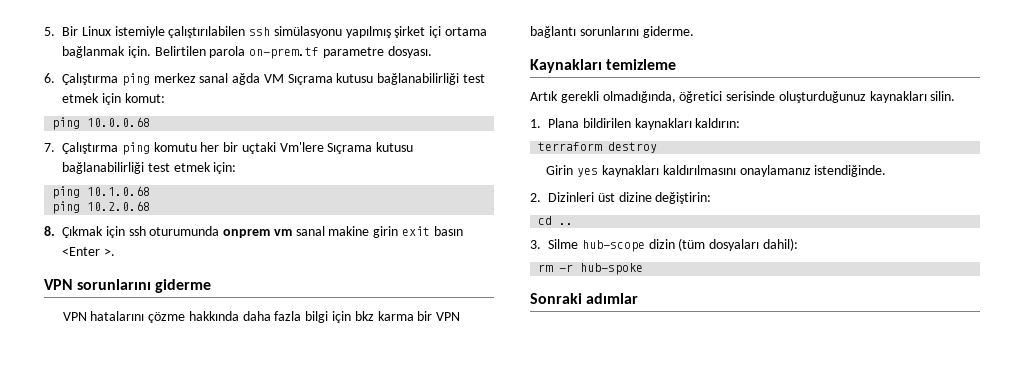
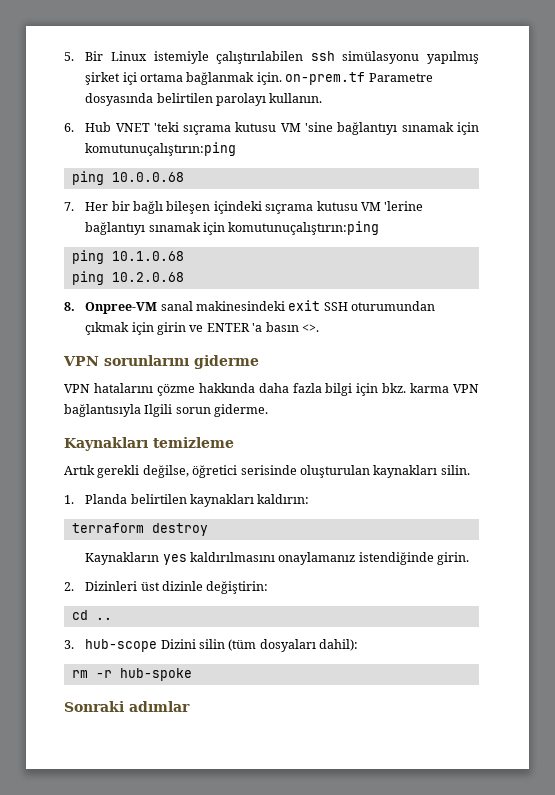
[154,46,432,59] [44,73,486,86] [62,93,165,105] [52,117,151,130] [44,142,414,155] [62,162,237,174] Belirtilen parola on-prem.tf parametre dosyası. // 6. Çalıştırma ping merkez sanal ağda VM Sıçrama kutusu bağlanabilirliği test etmek için komut: // ping 10.0.0.68 // 7. Çalıştırma ping komutu her bir uçtaki Vm'lere Sıçrama kutusu bağlanabilirliği test etmek için: -> [285,72,433,85] [85,93,323,106] [64,122,480,135] [85,142,237,156] [71,171,184,185] [64,201,424,214] [85,221,380,235] on-prem.tf Parametre dosyasında belirtilen parolayı kullanın. // 6. Hub VNET 'teki sıçrama kutusu VM 'sine bağlantıyı sınamak için komutunuçalıştırın:ping // ping 10.0.0.68 // 7. Her bir bağlı bileşen içindeki sıçrama kutusu VM 'lerine bağlantıyı sınamak için komutunuçalıştırın:ping
[62,226,463,238] [62,247,115,256] Çıkmak için ssh oturumunda onprem vm sanal makine girin exit basın <Enter >. -> [85,300,436,314] [85,322,319,335] Onpree-VM sanal makinesindeki exit SSH oturumundan çıkmak için girin ve ENTER 'a basın <>.
[354,311,461,321] [530,26,639,38] bkz karma bir VPN bağlantı sorunlarını -> [382,383,479,393] [64,404,211,417] bkz. karma VPN bağlantısıyla Ilgili sorun
[602,91,676,103] olmadığında, -> [142,465,189,478] değilse,
[778,91,866,103] oluşturduğunuz -> [299,465,370,478] oluşturulan
[548,118,631,128] Plana bildirilen -> [85,494,187,504] Planda belirtilen
[546,165,887,177] Girin yes kaynakları kaldırılmasını onaylamanız istendiğinde. -> [85,552,470,565] Kaynakların yes kaldırılmasını onaylamanız istendiğinde girin.
[618,192,652,202] dizine -> [162,581,204,591] dizinle
[548,239,675,252] Silme hub-scope dizin -> [85,639,226,652] hub-scope Dizini silin

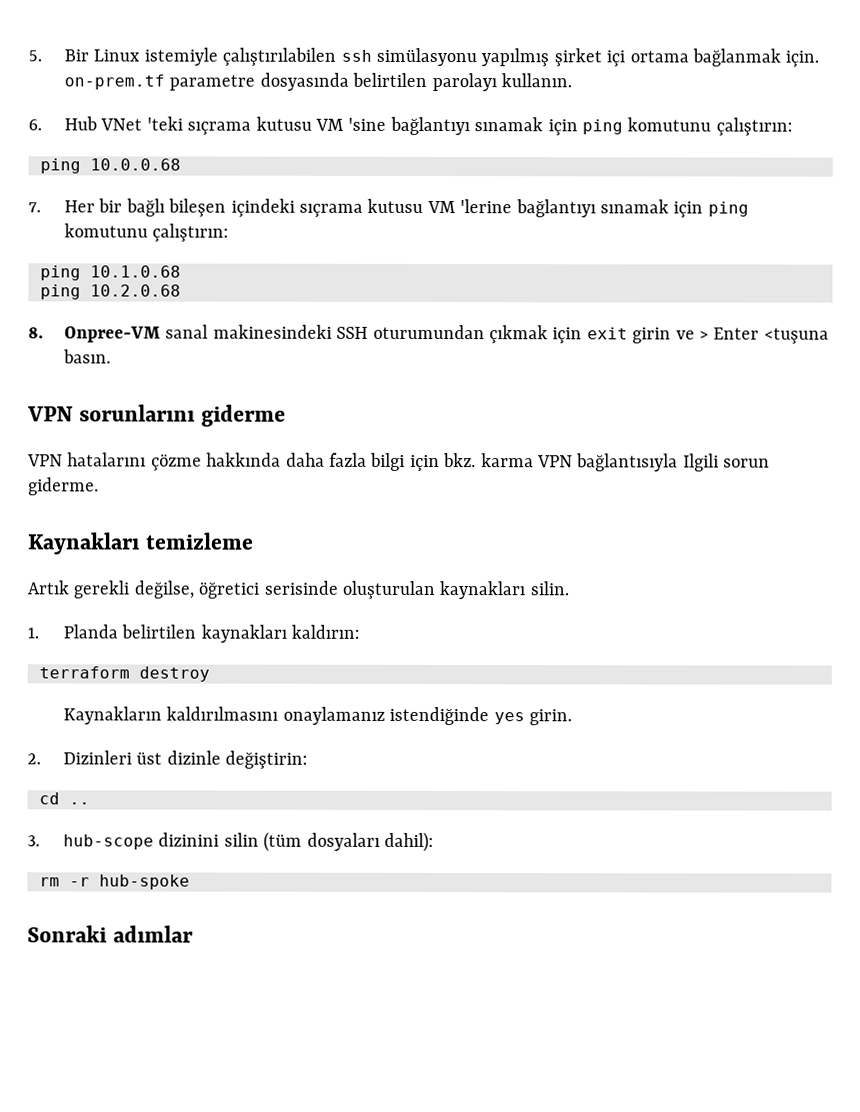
[368,73,433,82] Parametre -> [169,74,256,91] parametre
[115,123,150,132] VNET -> [100,118,143,131] VNet
[85,142,237,156] komutunuçalıştırın:ping -> [582,117,793,136] ping komutunu çalıştırın:
[228,221,380,235] komutunuçalıştırın:ping -> [707,201,749,217] [64,223,230,242] ping komutunu çalıştırın:
[288,300,321,311] exit -> (332, 331) none
(154, 328) none -> [586,327,628,340] exit
[206,322,319,332] ENTER 'a basın <>. -> [699,327,829,344] [63,349,112,364] > Enter <tuşuna basın.
[162,554,187,565] yes -> (163, 715) none
(434, 558) none -> [493,712,525,725] yes
[160,639,196,649] Dizini -> [158,832,220,847] dizinini

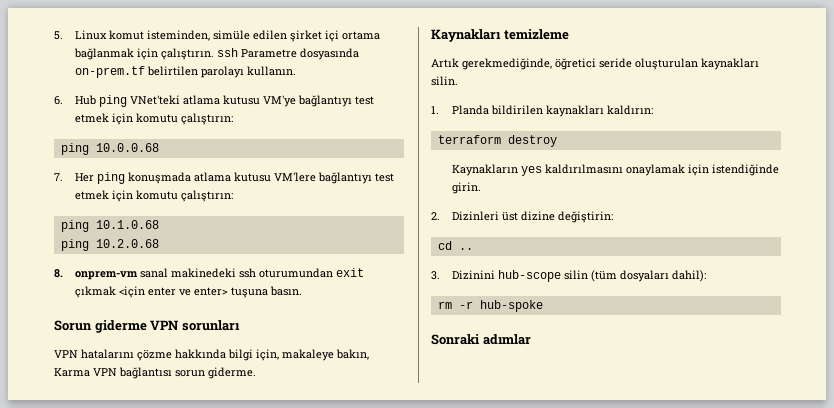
[64,47,820,67] [64,72,349,91] Bir Linux istemiyle çalıştırılabilen ssh simülasyonu yapılmış şirket içi ortama bağlanmak için. on-prem.tf parametre dosyasında -> [75,30,381,42] [74,48,360,60] [75,66,146,78] Linux komut isteminden, simüle edilen şirket içi ortama bağlanmak için çalıştırın. ssh Parametre dosyasında on-prem.tf
[100,116,712,136] VNet 'teki sıçrama kutusu VM 'sine bağlantıyı sınamak için ping komutunu -> [99,95,375,107] [75,113,179,125] ping VNet'teki atlama kutusu VM'ye bağlantıyı test etmek için komutu
[98,198,749,218] [64,223,149,238] bir bağlı bileşen içindeki sıçrama kutusu VM 'lerine bağlantıyı sınamak için ping komutunu -> [97,172,395,184] [75,190,179,202] ping konuşmada atlama kutusu VM'lere bağlantıyı test etmek için komutu
[64,324,829,344] [63,349,112,364] [27,404,286,427] [27,452,719,472] Onpree-VM sanal makinesindeki SSH oturumundan çıkmak için exit girin ve > Enter <tuşuna basın. // VPN sorunlarını giderme // VPN hatalarını çözme hakkında daha fazla bilgi için bkz. karma VPN bağlantısıyla Ilgili -> [75,268,365,280] [75,286,303,298] [54,320,240,333] [54,349,369,361] [54,367,172,379] onprem-vm sanal makinedeki ssh oturumundan exit çıkmak <için enter ve enter> tuşuna basın. // Sorun giderme VPN sorunları // VPN hatalarını çözme hakkında bilgi için, makaleye bakın, Karma VPN bağlantısı
[73,580,338,599] gerekli değilse, öğretici serisinde -> [462,58,632,70] gerekmediğinde, öğretici seride
[121,624,197,639] belirtilen -> [491,105,544,115] bildirilen
[166,706,525,726] kaldırılmasını onaylamanız istendiğinde yes -> [521,164,780,176] yes kaldırılmasını onaylamak için istendiğinde
[166,750,221,765] dizinle -> [521,211,556,221] dizine
[63,832,220,850] hub-scope dizinini -> [452,270,562,282] Dizinini hub-scope

